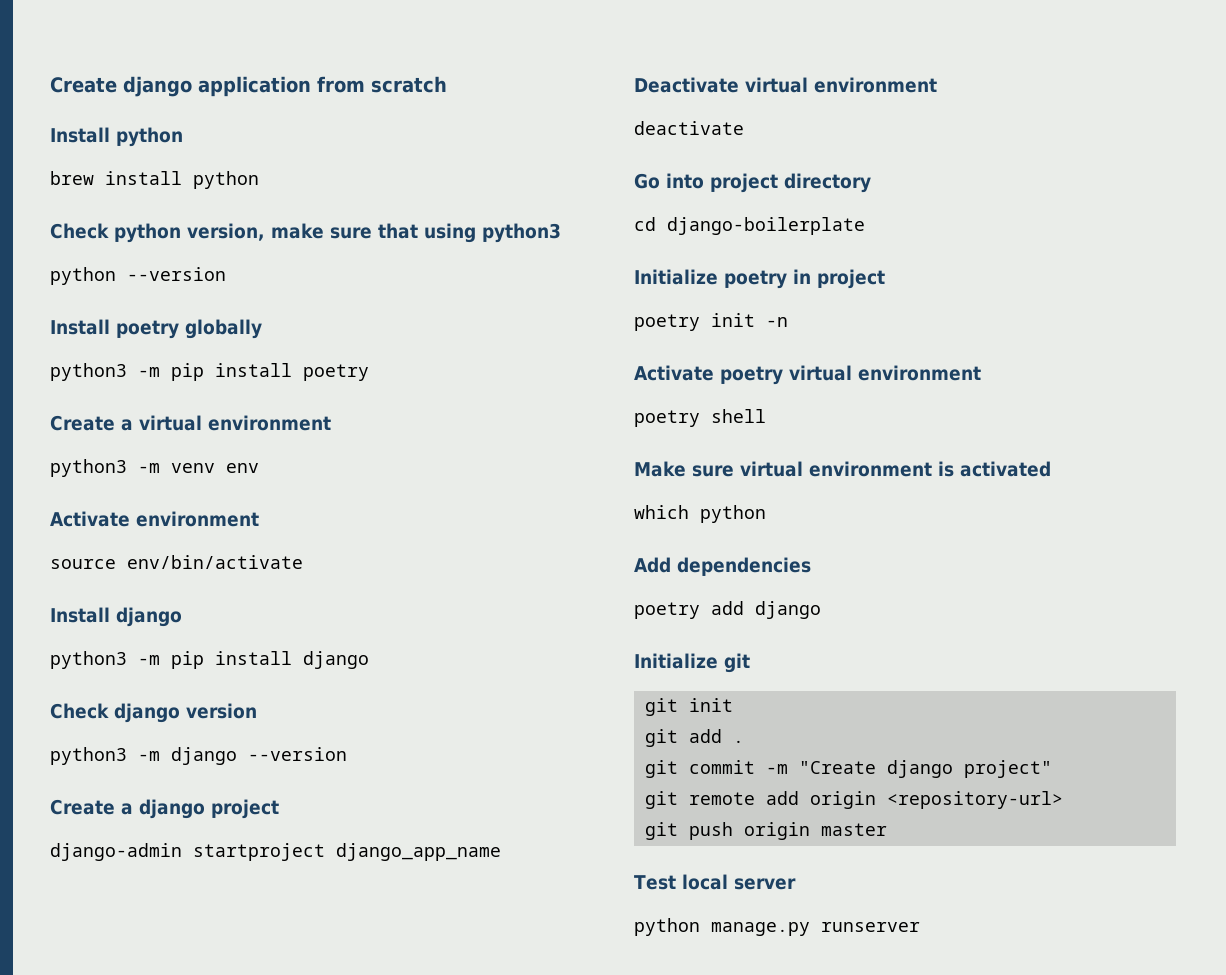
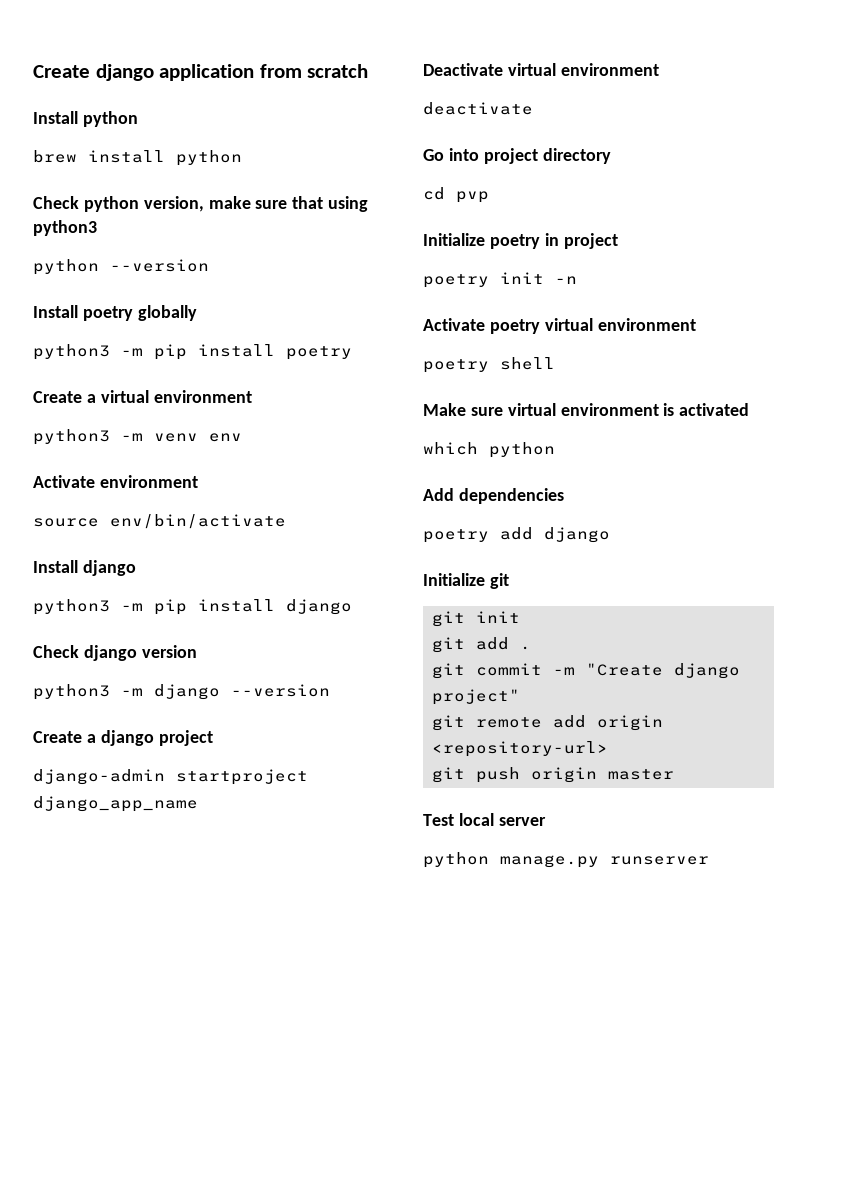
[667,217,865,235] django-boilerplate -> [456,191,489,203] pvp

